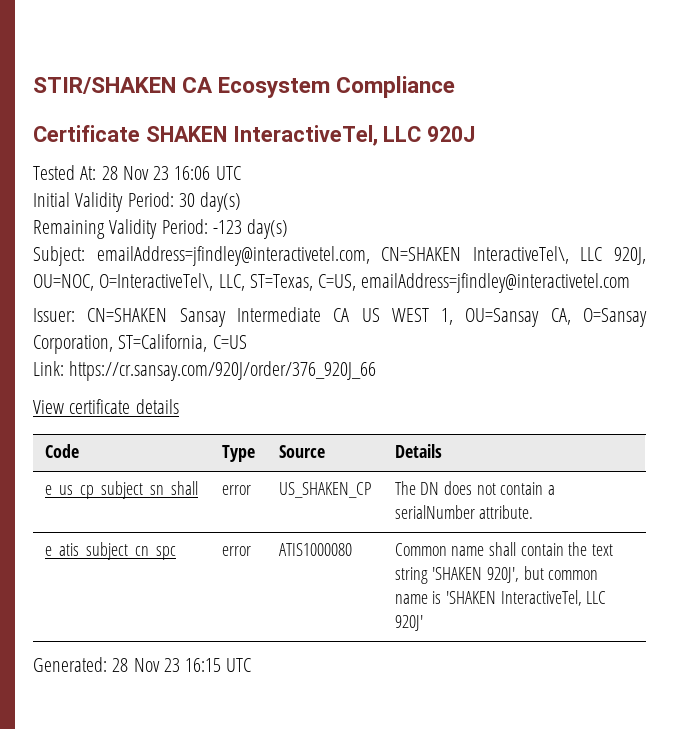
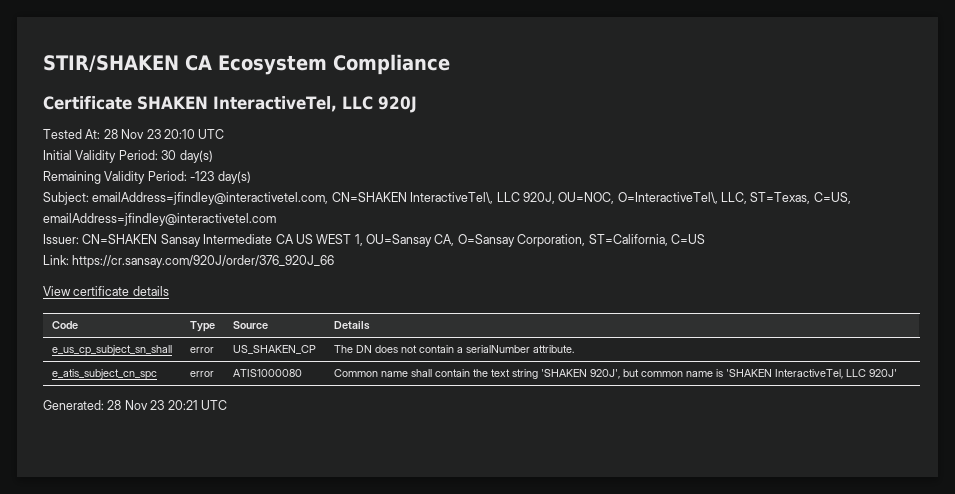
[174,166,211,180] 16:06 -> [163,129,195,139] 20:10
[185,658,222,672] 16:15 -> [167,400,198,410] 20:21

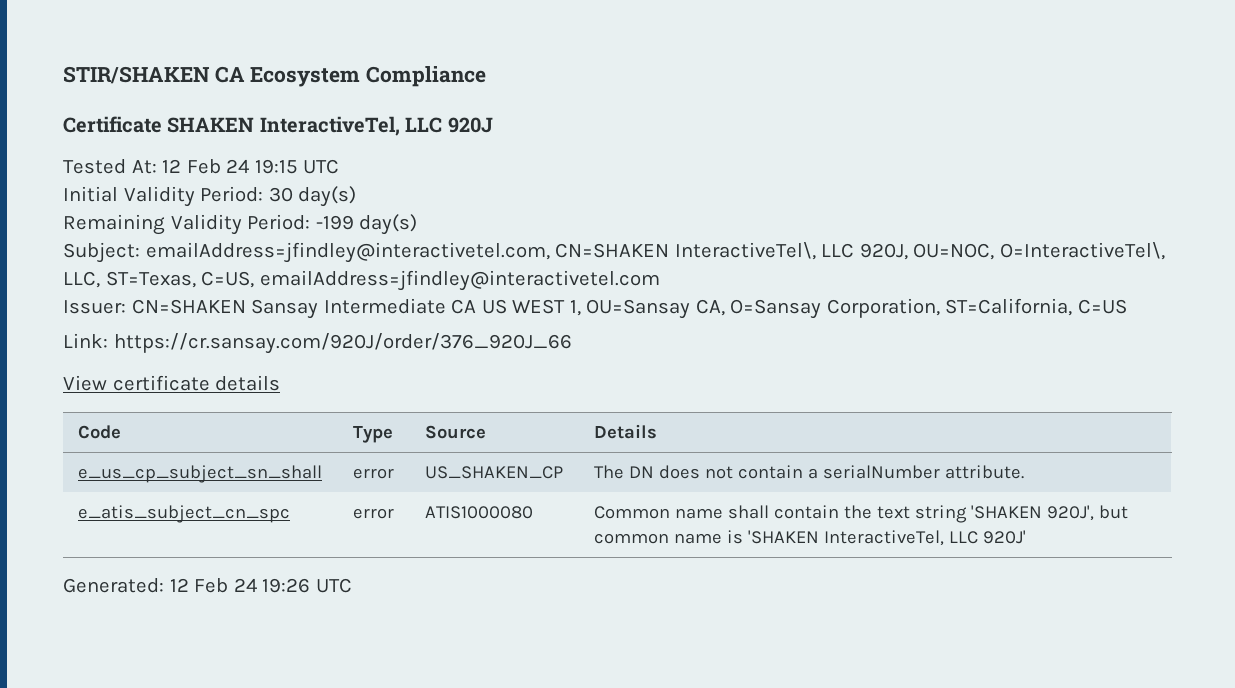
[103,129,195,139] 28 Nov 23 20:10 -> [162,159,298,174] 12 Feb 24 19:15
[190,171,215,181] -123 -> [315,215,354,230] -199
[107,400,198,410] 28 Nov 23 20:21 -> [169,578,311,593] 12 Feb 24 19:26

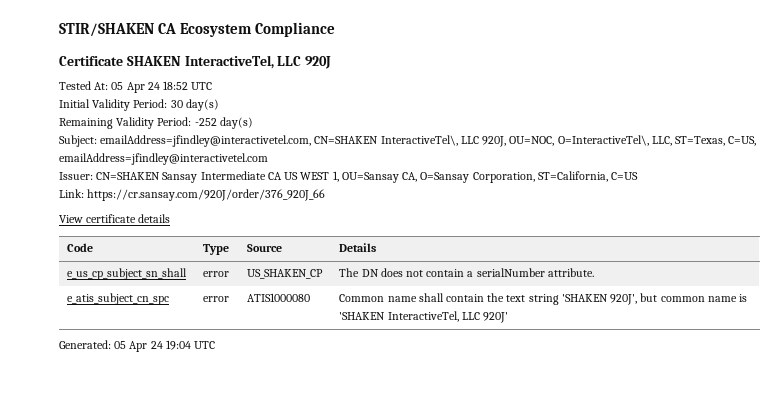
[162,159,298,174] 12 Feb 24 19:15 -> [111,81,189,93] 05 Apr 24 18:52
[315,215,354,230] -199 -> [194,118,217,126] -252
[169,578,311,593] 12 Feb 24 19:26 -> [114,340,191,352] 05 Apr 24 19:04

